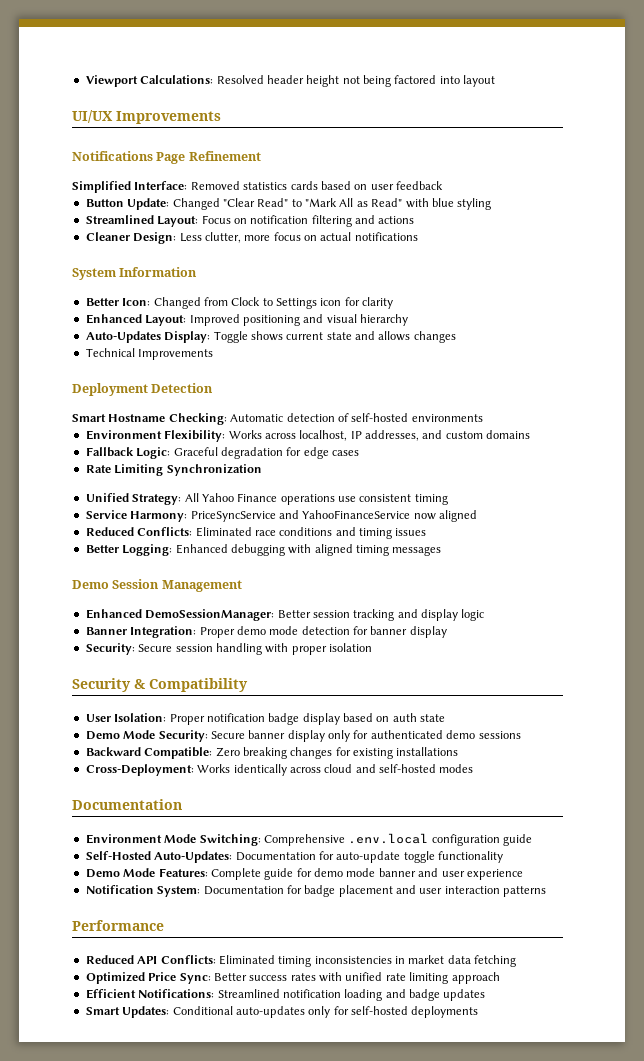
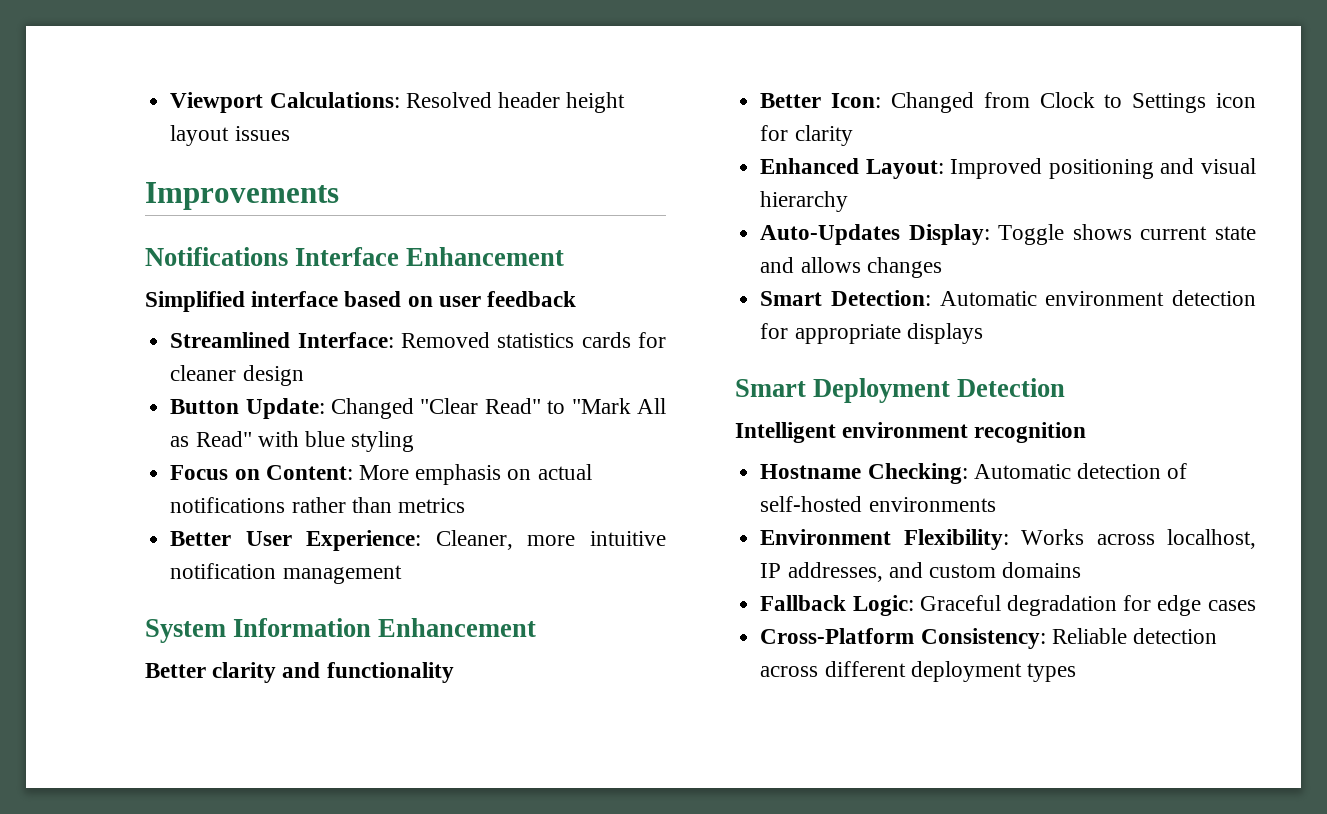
[342,75,460,87] not being factored into -> (626, 102) none
[72,110,113,123] // UI/UX -> [234,126,290,141] issues //
[156,151,261,164] Page Refinement -> [295,247,565,266] Interface Enhancement
[134,181,443,190] Interface: Removed statistics cards based on user feedback -> [251,291,577,307] [170,332,666,348] [170,365,304,386] interface based on user feedback // Streamlined Interface: Removed statistics cards for cleaner design
[85,215,415,227] [85,232,418,244] [72,267,198,280] Streamlined Layout: Focus on notification filtering and actions // Cleaner Design: Less clutter, more focus on actual notifications // System Information -> [170,464,592,485] [170,497,465,513] [170,530,666,551] [170,563,402,584] [145,618,537,643] [145,662,454,683] Focus on Content: More emphasis on actual notifications rather than metrics // Better User Experience: Cleaner, more intuitive notification management // System Information Enhancement // Better clarity and functionality
[85,348,214,360] Technical Improvements // -> [760,290,1256,306] [760,323,983,344] [735,379,806,397] Smart Detection: Automatic environment detection for appropriate displays // Smart
[72,414,106,422] Smart -> [735,422,1087,443] Intelligent environment recognition //
[85,464,262,476] [85,493,448,505] [85,510,477,522] [85,527,427,539] [85,544,442,556] [72,579,242,592] [85,609,485,621] [85,626,447,638] [85,643,372,655] [72,678,248,692] [85,713,446,725] [85,730,521,742] [85,747,459,759] [85,764,474,776] [72,799,182,810] [85,833,532,846] [85,851,503,863] [85,868,523,880] [85,885,547,897] [72,920,164,931] [85,955,517,967] [85,972,500,984] [85,989,486,1001] [85,1006,479,1018] Rate Limiting Synchronization // Unified Strategy: All Yahoo Finance operations use consistent timing // Service Harmony: PriceSyncService and YahooFinanceService now aligned // Reduced Conflicts: Eliminated race conditions and timing issues // Better Logging: Enhanced debugging with aligned timing messages // Demo Session Management // Enhanced DemoSessionManager: Better session tracking and display logic // Banner Integration: Proper demo mode detection for banner display // Security: Secure session handling with proper isolation // Security & Compatibility // User Isolation: Proper notification badge display based on auth state // Demo Mode Security: Secure banner display only for authenticated demo sessions // Backward Compatible: Zero breaking changes for existing installations // Cross-Deployment: Works identically across cloud and self-hosted modes // Documentation // Environment Mode Switching: Comprehensive .env.local configuration guide // Self-Hosted Auto-Updates: Documentation for auto-update toggle functionality // Demo Mode Features: Complete guide for demo mode banner and user experience // Notification System: Documentation for badge placement and user interaction patterns // Performance // Reduced API Conflicts: Eliminated timing inconsistencies in market data fetching // Optimized Price Sync: Better success rates with unified rate limiting approach // Efficient Notifications: Streamlined notification loading and badge updates // Smart Updates: Conditional auto-updates only for self-hosted deployments -> [760,628,1217,649] [760,661,1076,682] Cross-Platform Consistency: Reliable detection across different deployment types

